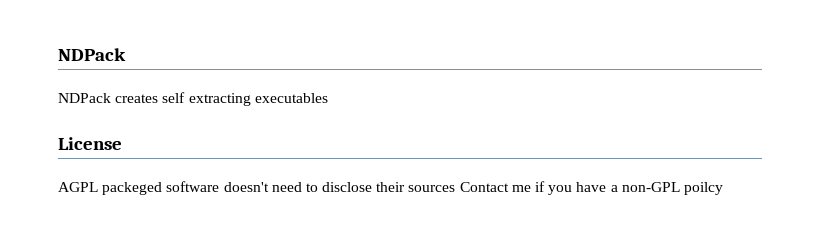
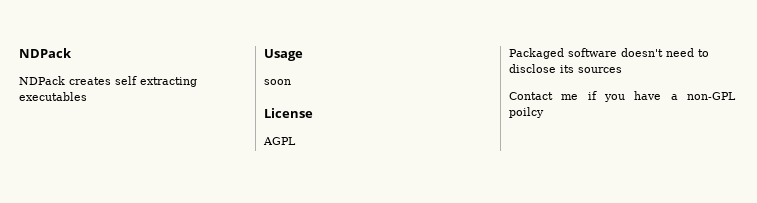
(328, 98) none -> [264,49,303,61] [264,79,291,85] // Usage // soon
[102,182,163,195] packeged -> [509,48,564,59] // Packaged
[376,182,406,192] their -> [560,65,574,73] its
(456, 188) none -> (622, 70) //

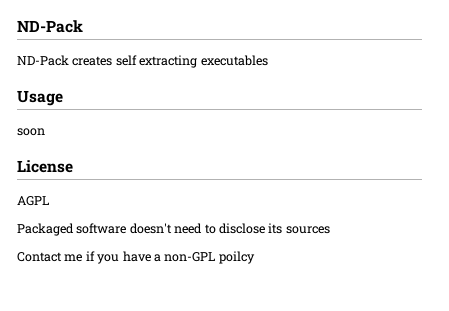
[19,48,72,58] [19,76,65,85] NDPack // NDPack -> [17,20,83,33] [17,55,69,66] ND-Pack // ND-Pack

